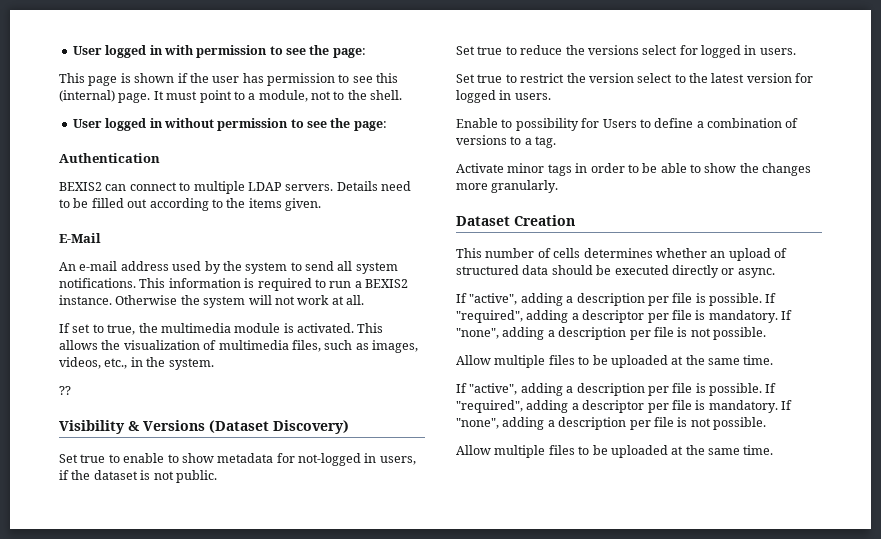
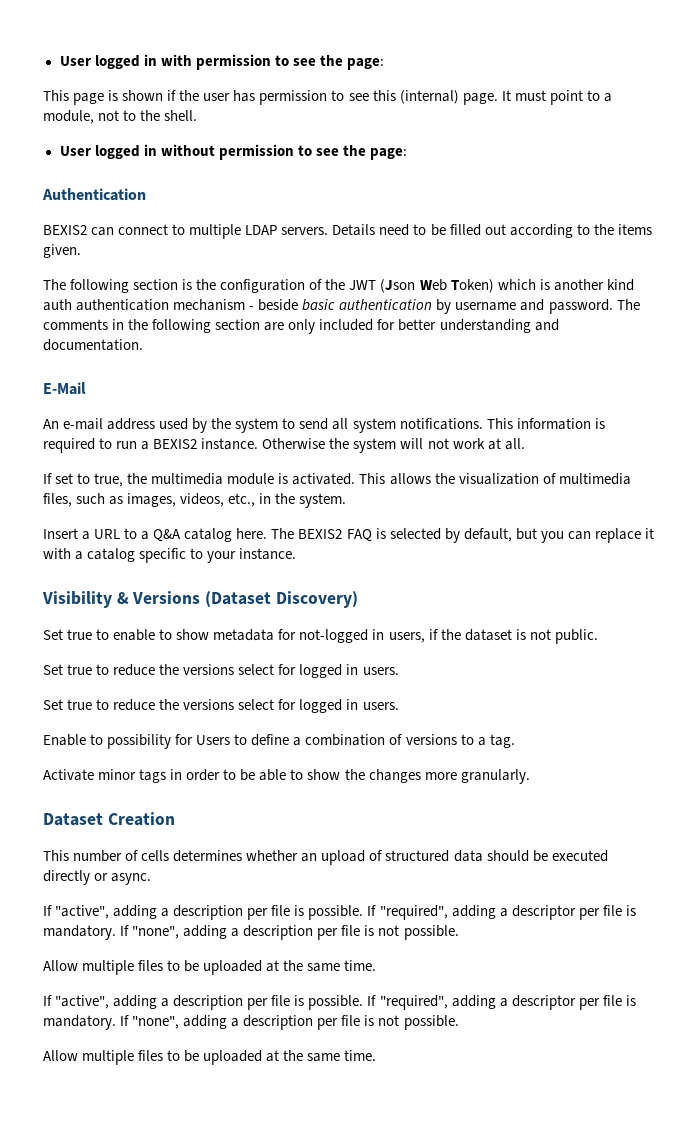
(321, 204) none -> [43,279,634,293] [43,299,640,314] [43,319,559,334] [43,339,143,351] // The following section is the configuration of the JWT (Json Web Token) which is another kind auth authentication mechanism - beside basic authentication by username and password. The comments in the following section are only included for better understanding and documentation.
[59,386,71,395] ?? -> [43,528,654,543] [43,548,297,563] Insert a URL to a Q&A catalog here. The BEXIS2 FAQ is selected by default, but you can replace it with a catalog specific to your instance.
[520,73,792,83] restrict the version select to the latest version -> [113,699,275,711] reduce the versions select

